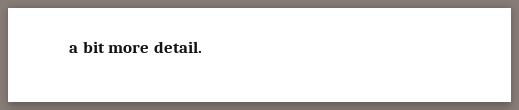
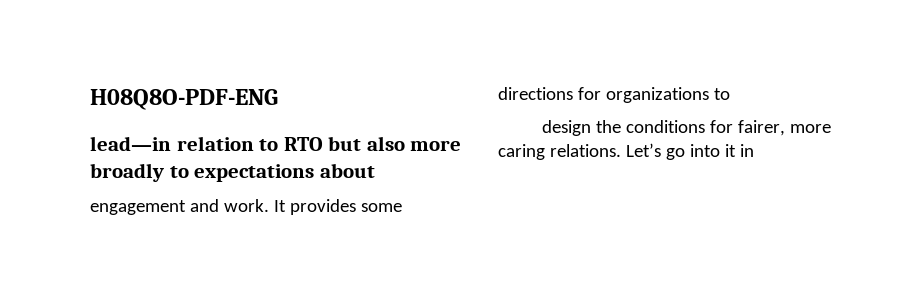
[69,41,202,53] a bit more detail. -> [90,89,278,110] [90,136,462,151] [90,163,375,182] [90,199,402,215] [498,87,730,103] [541,120,831,136] [498,143,754,160] H08Q8O-PDF-ENG // lead—in relation to RTO but also more broadly to expectations about // engagement and work. It provides some directions for organizations to // design the conditions for fairer, more caring relations. Let’s go into it in

